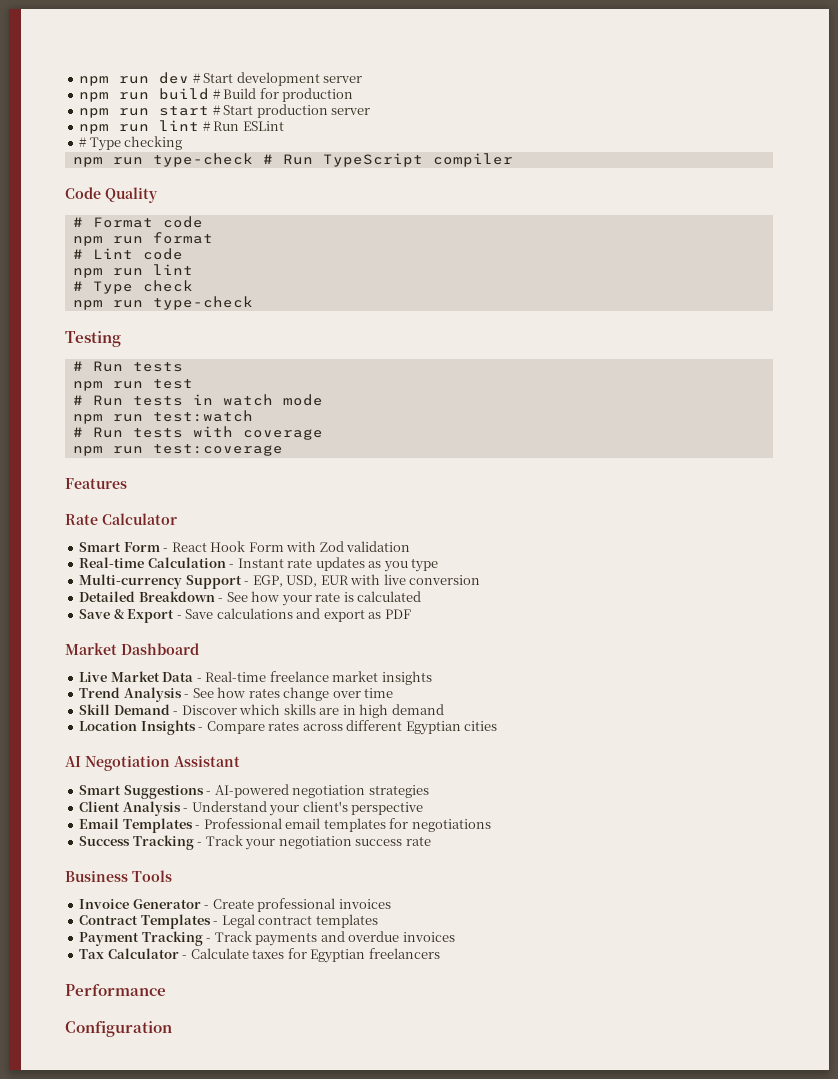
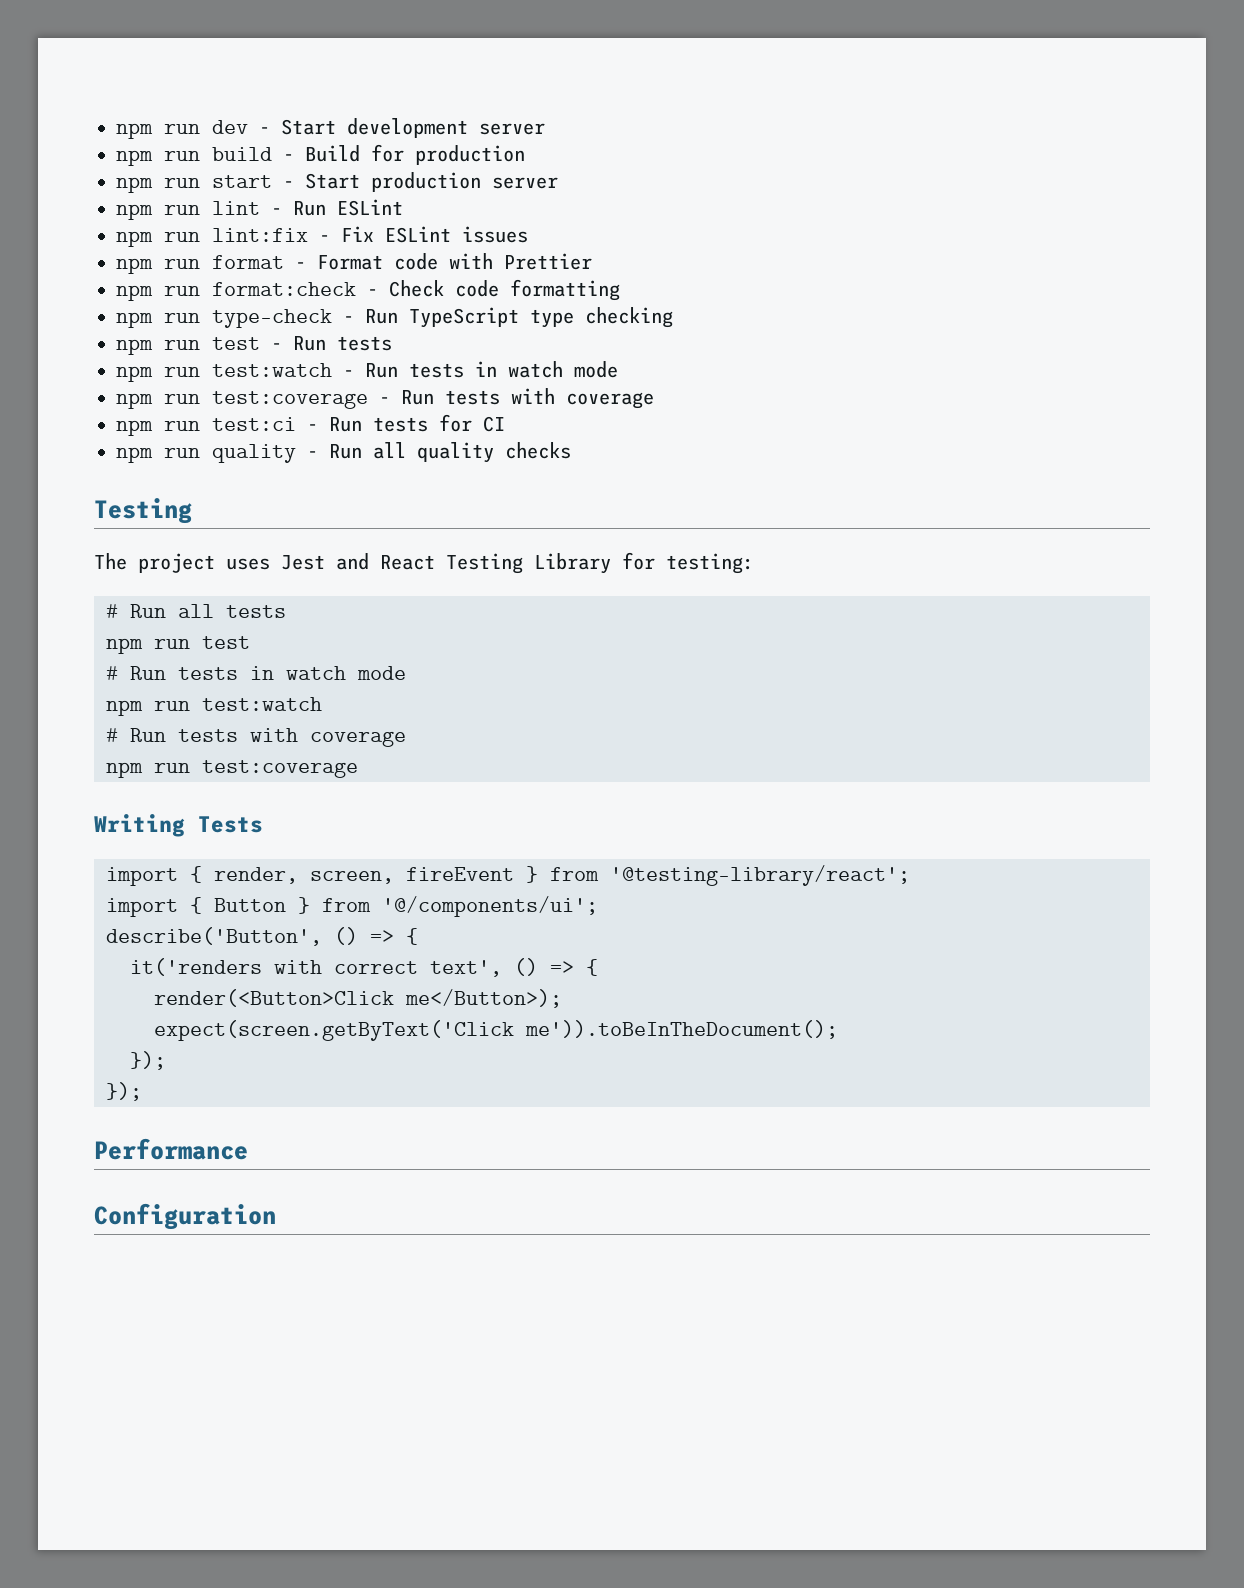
[192,73,201,83] # -> [259,127,270,134] -
[212,89,221,99] # -> [283,154,294,161] -
[212,105,221,115] # -> [283,181,294,188] -
[202,121,211,131] # -> [271,208,282,215] -
[79,136,183,151] [72,153,513,167] [65,187,158,203] [72,216,203,228] [72,232,213,246] [72,248,183,260] [72,264,193,278] [72,280,193,294] [72,296,253,310] [65,331,121,347] [72,361,123,372] # Type checking // npm run type-check # Run TypeScript compiler // Code Quality // # Format code // npm run format // # Lint code // npm run lint // # Type check // npm run type-check // Testing // # Run -> [116,226,528,247] [116,253,592,274] [116,279,620,301] [116,307,673,328] [116,336,392,355] [116,361,618,382] [116,388,654,409] [116,414,505,436] [116,442,571,463] [94,498,192,524] [94,552,754,574] [106,604,214,618] npm run lint:fix - Fix ESLint issues // npm run format - Format code with Prettier // npm run format:check - Check code formatting // npm run type-check - Run TypeScript type checking // npm run test - Run tests // npm run test:watch - Run tests in watch mode // npm run test:coverage - Run tests with coverage // npm run test:ci - Run tests for CI // npm run quality - Run all quality checks // Testing // The project uses Jest and React Testing Library for testing: // # Run all
[65,478,127,489] [65,513,177,525] [79,541,411,552] [79,557,439,572] [79,574,481,589] [79,591,422,606] [79,608,411,623] [65,643,199,655] [79,671,432,685] [79,687,394,702] [79,704,444,718] [79,720,498,735] [65,755,240,771] [79,784,429,799] [79,801,424,816] [79,818,491,833] [79,835,431,850] [65,870,172,882] [79,898,391,912] [79,914,378,929] [79,931,455,946] [79,948,440,963] Features // Rate Calculator // Smart Form - React Hook Form with Zod validation // Real-time Calculation - Instant rate updates as you type // Multi-currency Support - EGP, USD, EUR with live conversion // Detailed Breakdown - See how your rate is calculated // Save & Export - Save calculations and export as PDF // Market Dashboard // Live Market Data - Real-time freelance market insights // Trend Analysis - See how rates change over time // Skill Demand - Discover which skills are in high demand // Location Insights - Compare rates across different Egyptian cities // AI Negotiation Assistant // Smart Suggestions - AI-powered negotiation strategies // Client Analysis - Understand your client's perspective // Email Templates - Professional email templates for negotiations // Success Tracking - Track your negotiation success rate // Business Tools // Invoice Generator - Create professional invoices // Contract Templates - Legal contract templates // Payment Tracking - Track payments and overdue invoices // Tax Calculator - Calculate taxes for Egyptian freelancers -> [94,814,263,837] [106,865,910,886] [106,896,598,917] [106,927,418,946] [130,958,598,977] [154,989,562,1008] [154,1020,838,1041] [130,1051,166,1070] [106,1082,142,1101] Writing Tests // import { render, screen, fireEvent } from '@testing-library/react'; // import { Button } from '@/components/ui'; // describe('Button', () => { // it('renders with correct text', () => { // render(<Button>Click me</Button>); // expect(screen.getByText('Click me')).toBeInTheDocument(); // }); // });

